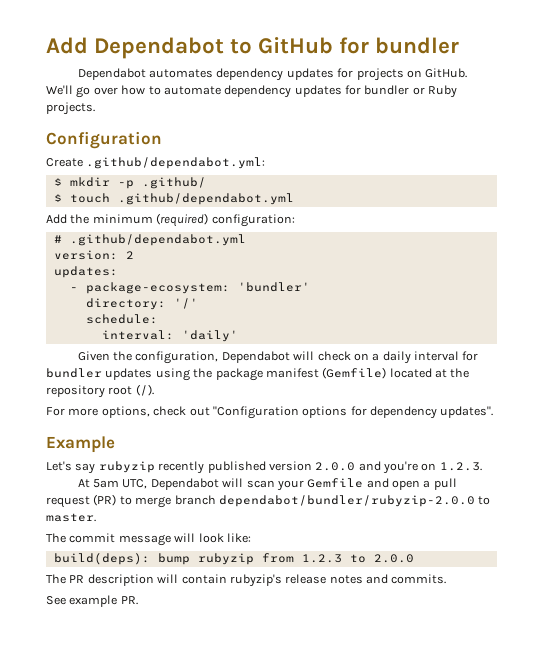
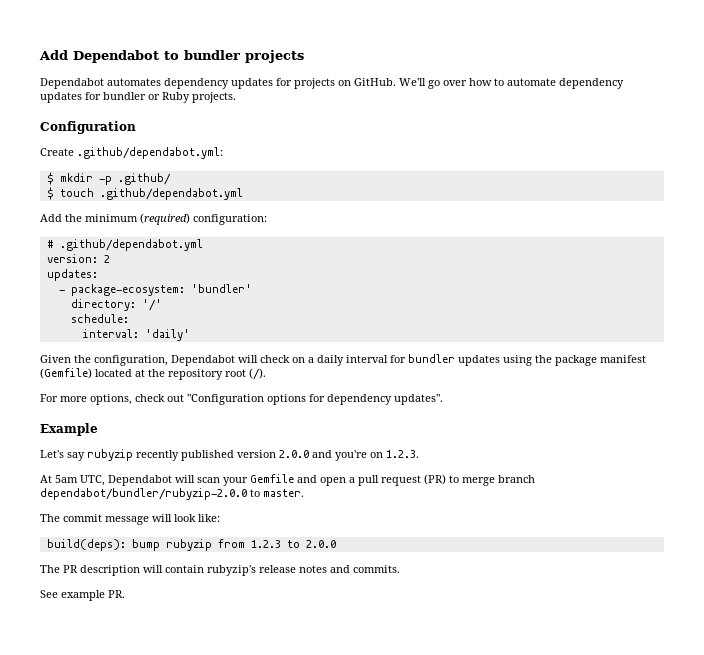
[258,37,460,54] GitHub for bundler -> [184,50,304,63] bundler projects

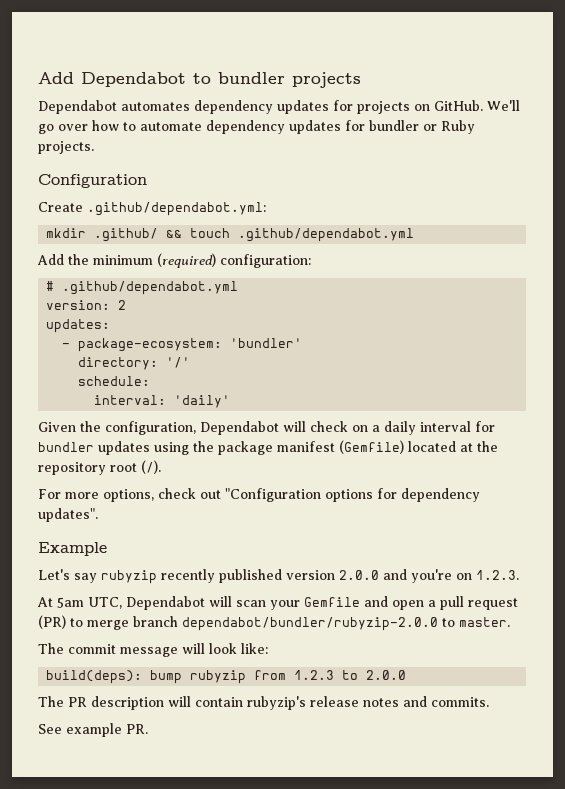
[46,172,112,185] $ mkdir -p -> [46,228,87,238] mkdir
[46,187,54,200] // $ -> [166,229,183,238] &&

